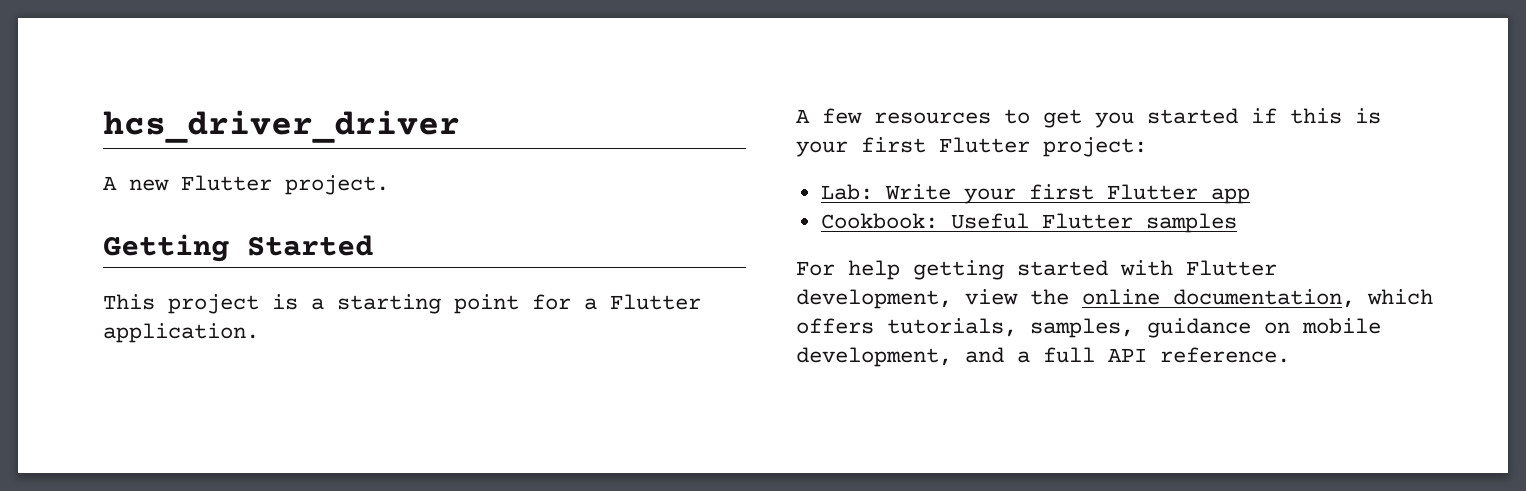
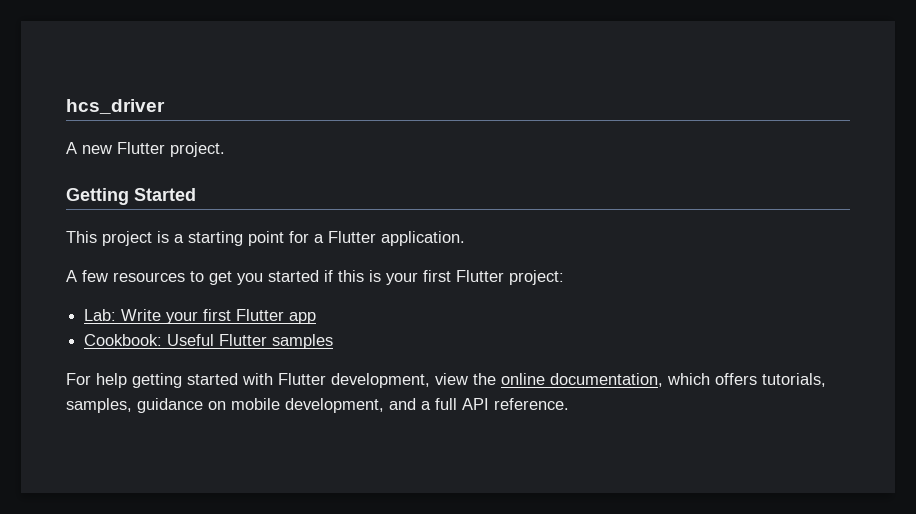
[103,110,460,143] hcs_driver_driver -> [66,99,165,114] hcs_driver

